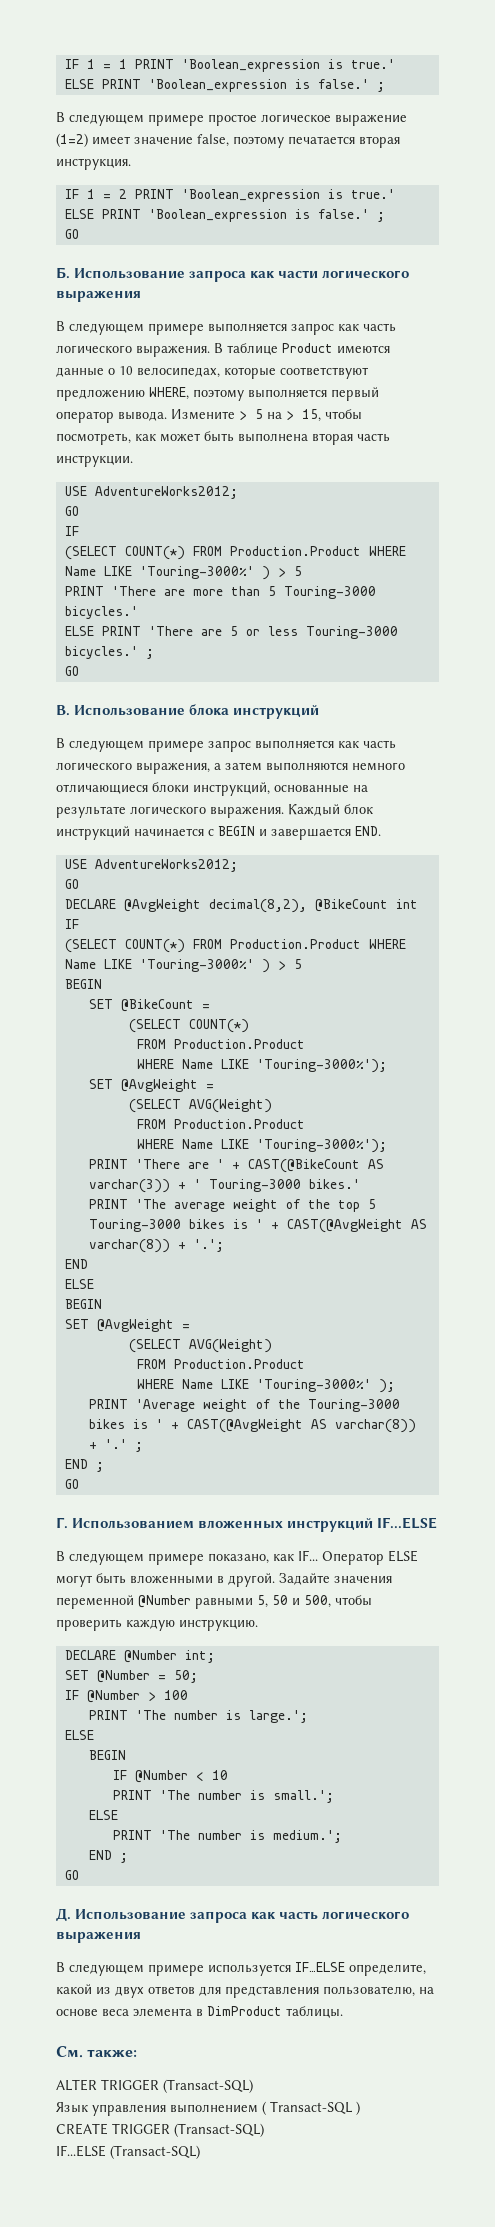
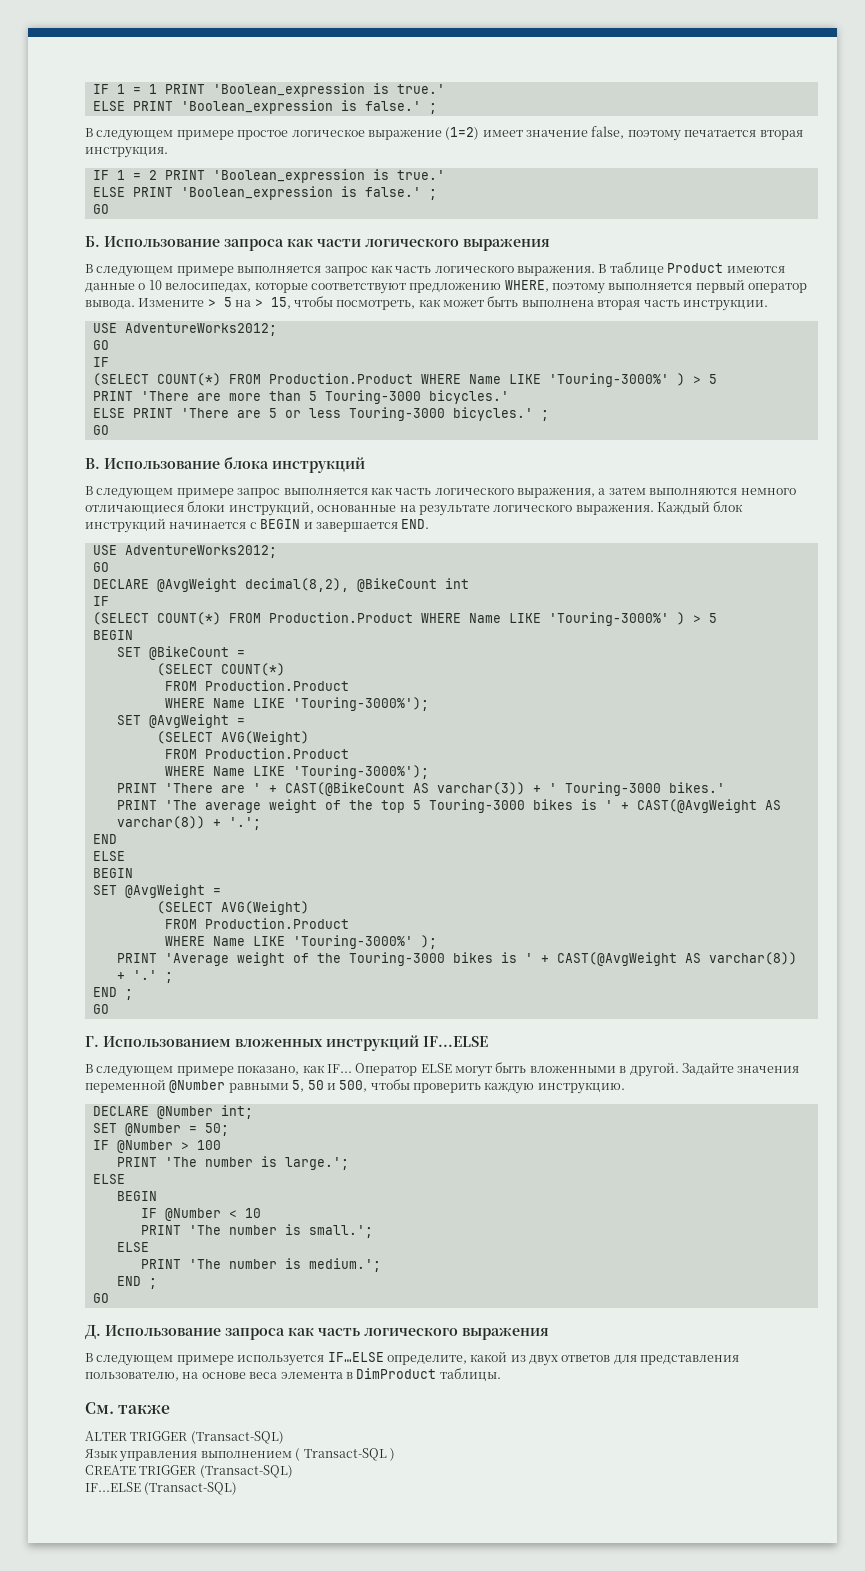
[87,2049,138,2057] также: -> [118,1405,171,1414] также

